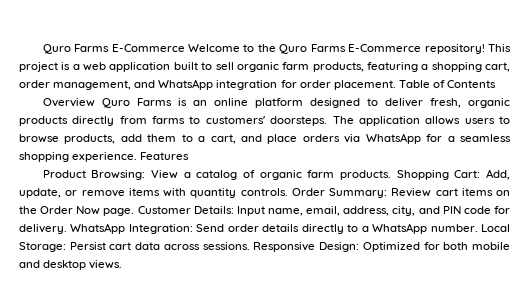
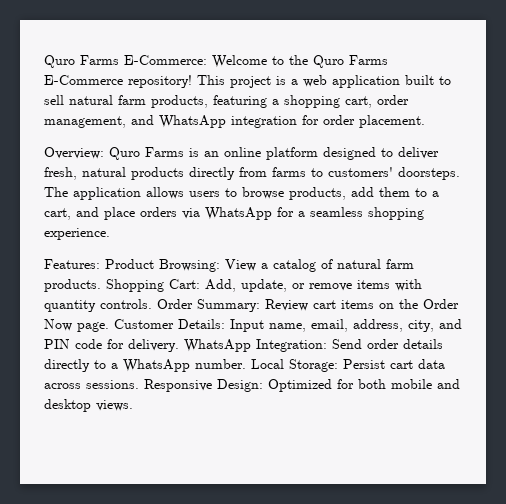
[42,44,185,54] Quro Farms E-Commerce -> [44,55,207,68] Quro Farms E-Commerce:
[236,62,279,72] organic -> [69,95,113,105] natural
[398,80,497,88] [42,98,95,107] Table of Contents // Overview -> [44,147,104,159] // Overview:
[468,98,511,108] organic -> [82,167,126,177] natural
[140,152,190,160] Features // -> [44,259,100,269] // Features:
[259,170,302,180] organic -> [337,259,381,269] natural

